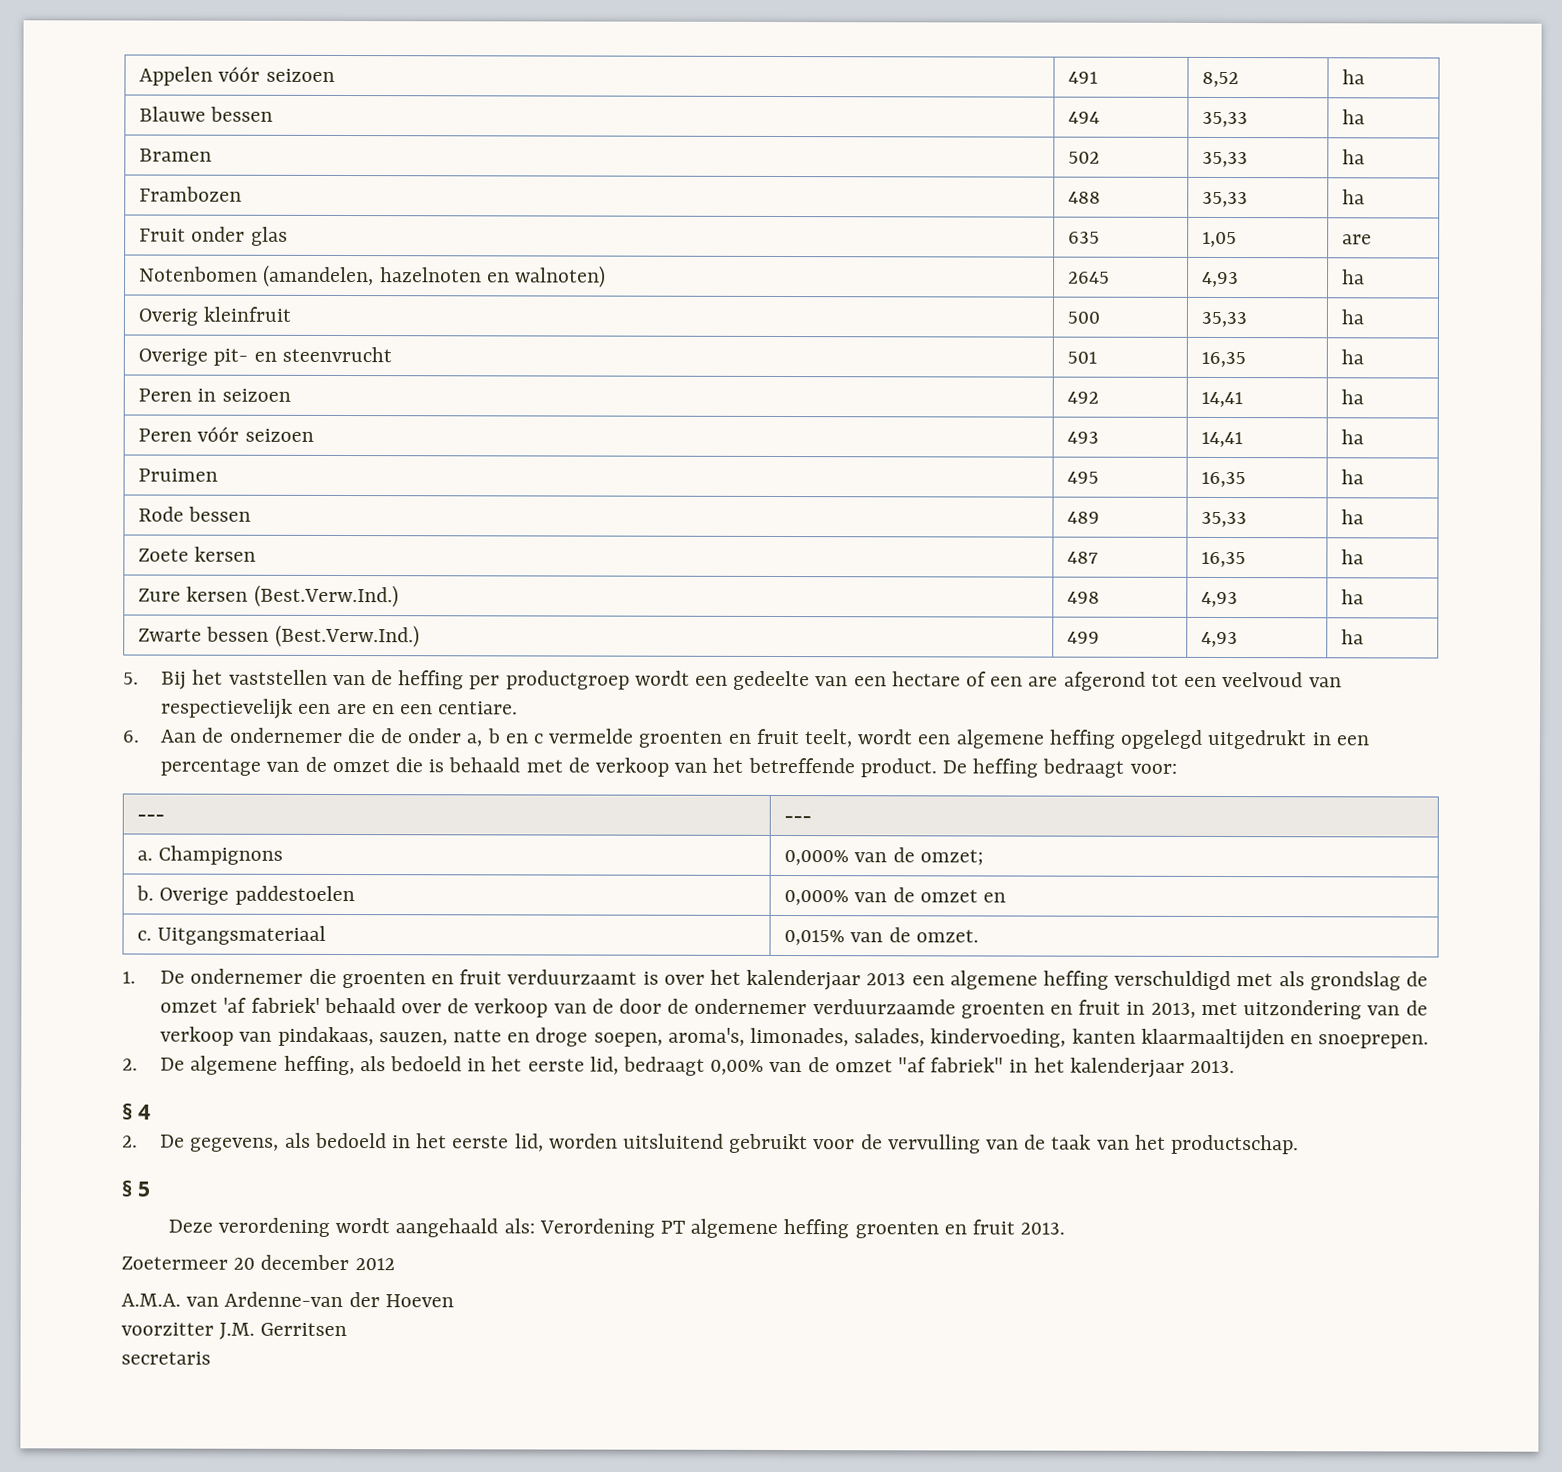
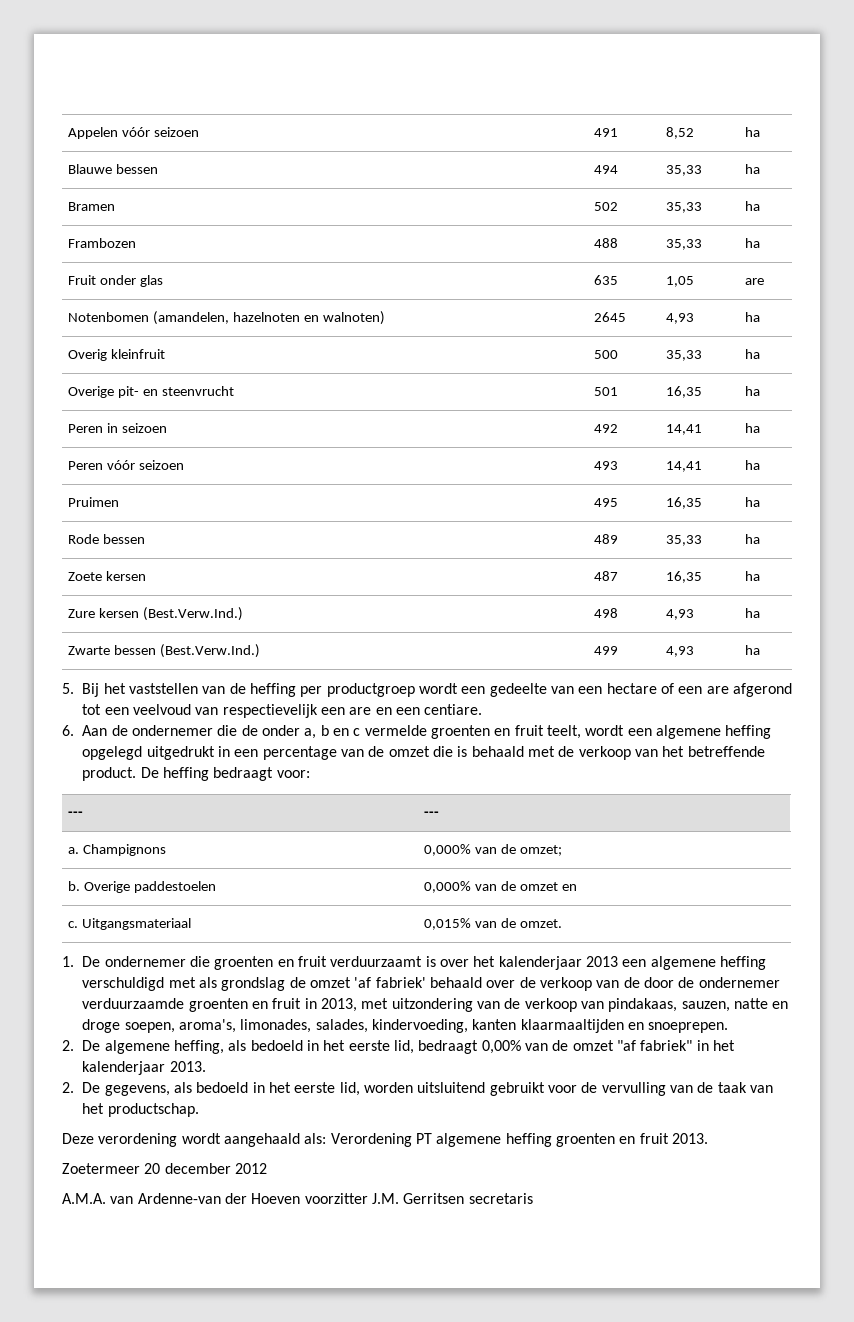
[122,1103,151,1120] // § 4 -> (206, 1066) none
[121,1180,150,1197] // § 5 -> (199, 1110) none
(454, 1301) // -> (301, 1198) none
(348, 1329) // -> (465, 1198) none

